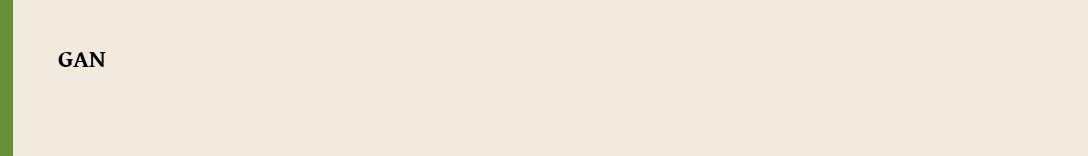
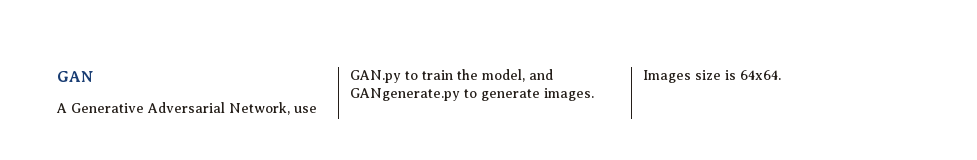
(106, 59) none -> [56,102,317,115] [350,69,553,83] [350,88,594,101] [643,70,781,83] // A Generative Adversarial Network, use GAN.py to train the model, and GANgenerate.py to generate images. Images size is 64x64.

